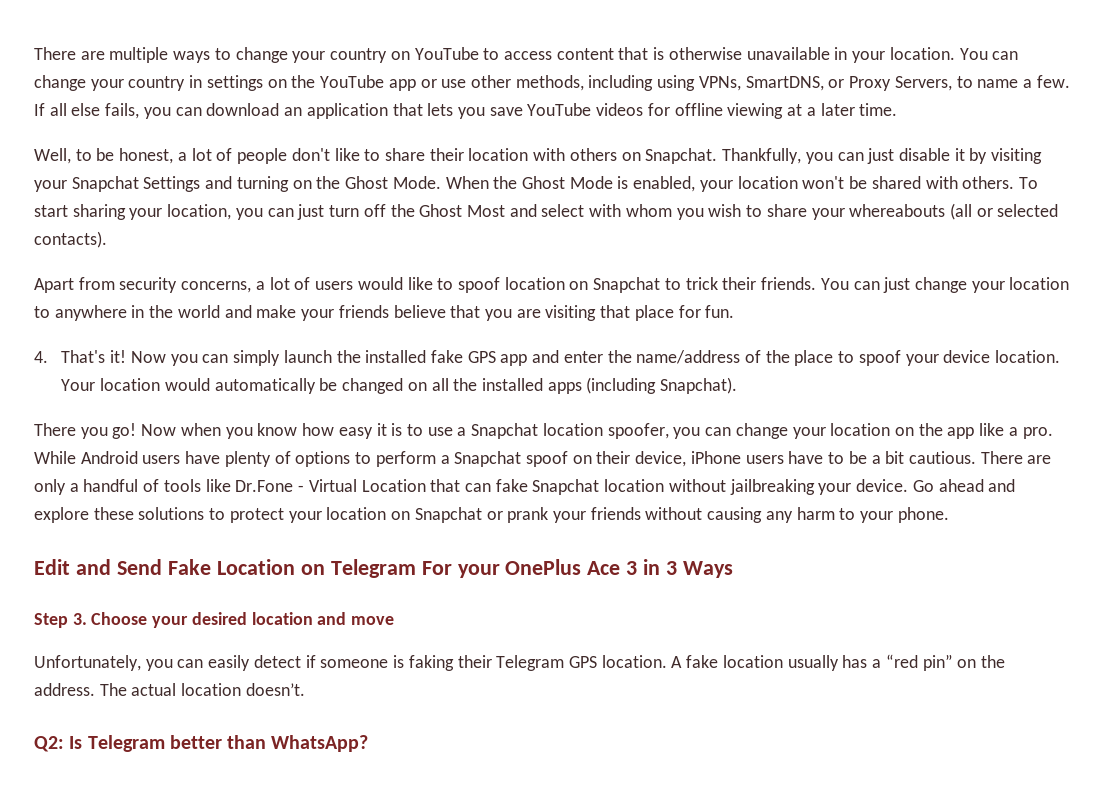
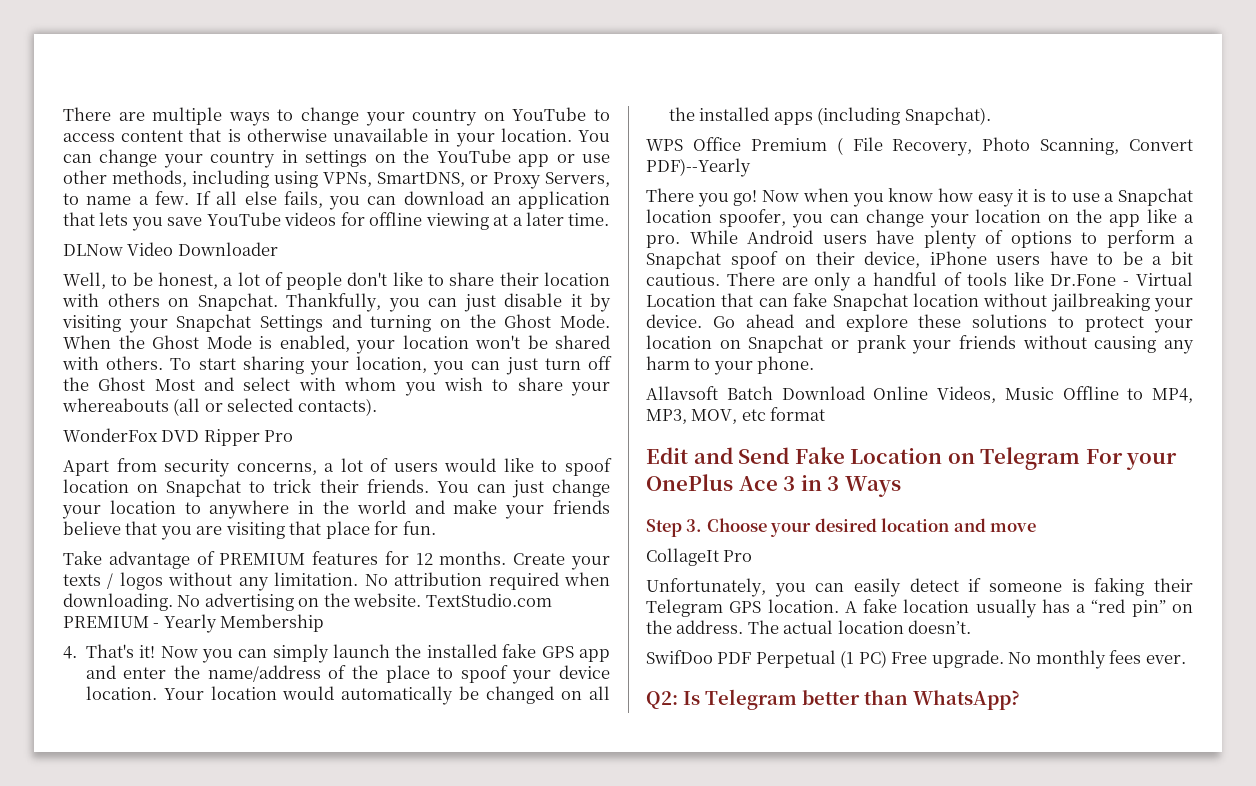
(898, 109) none -> [63,242,278,256] // DLNow Video Downloader
(107, 239) none -> [63,428,294,446] // WonderFox DVD Ripper Pro
(735, 311) none -> [63,551,610,570] [63,572,610,591] [63,593,552,611] [63,614,325,633] // Take advantage of PREMIUM features for 12 months. Create your texts / logos without any limitation. No attribution required when downloading. No advertising on the website. TextStudio.com PREMIUM - Yearly Membership
(738, 385) none -> [646,137,1193,156] [646,158,751,177] // WPS Office Premium ( File Recovery, Photo Scanning, Convert PDF)--Yearly
(949, 515) none -> [646,386,1193,403] [646,407,826,424] // Allavsoft Batch Download Online Videos, Music Offline to MP4, MP3, MOV, etc format
(395, 620) none -> [646,548,753,566] // CollageIt Pro
(305, 689) none -> [646,650,1186,669] // SwifDoo PDF Perpetual (1 PC) Free upgrade. No monthly fees ever.

